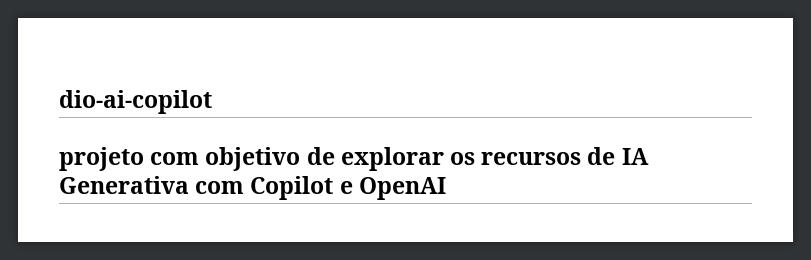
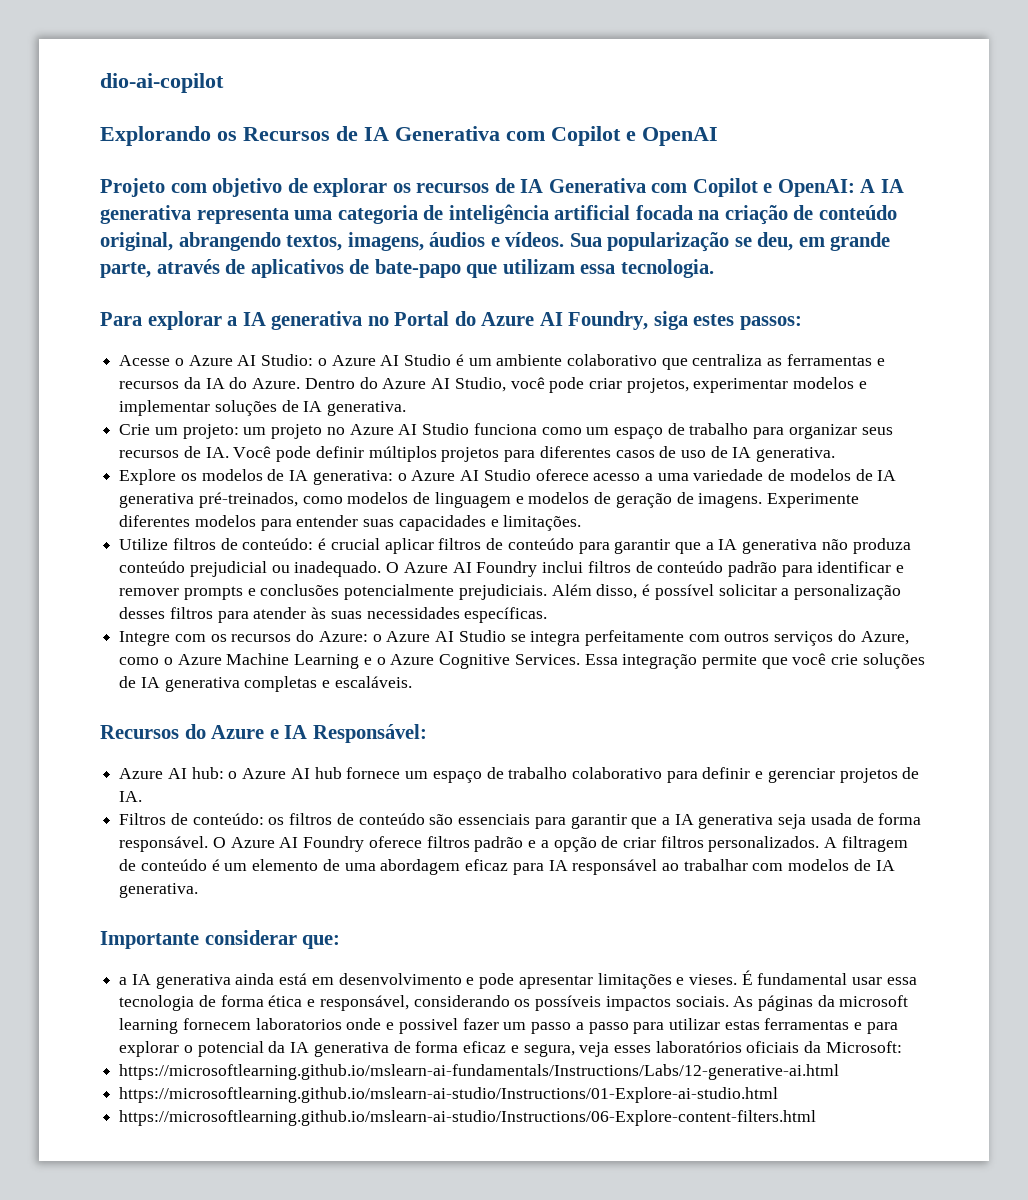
[59,147,144,171] projeto -> [100,126,718,146] [100,178,165,197] Explorando os Recursos de IA Generativa com Copilot e OpenAI // Projeto
[358,177,446,200] OpenAI -> [777,179,905,197] [100,204,897,225] [100,232,891,252] [100,259,714,278] [100,311,802,330] [119,354,885,370] [119,377,867,393] [119,400,407,416] [119,423,893,439] [119,446,836,462] [119,469,897,485] [119,492,859,508] [119,515,582,531] [119,538,911,554] [119,561,905,577] [119,584,901,600] [119,607,548,623] [119,630,909,646] [119,653,925,669] [119,676,412,692] [100,724,427,743] [119,767,920,783] [119,791,143,802] [119,813,922,829] [119,836,908,852] [119,859,895,875] [119,883,199,898] [100,930,341,949] [119,970,917,989] [119,995,909,1011] [119,1018,898,1034] [119,1041,902,1057] [119,1064,840,1080] [119,1087,779,1103] [119,1110,817,1126] OpenAI: A IA generativa representa uma categoria de inteligência artificial focada na criação de conteúdo original, abrangendo textos, imagens, áudios e vídeos. Sua popularização se deu, em grande parte, através de aplicativos de bate-papo que utilizam essa tecnologia. // Para explorar a IA generativa no Portal do Azure AI Foundry, siga estes passos: // Acesse o Azure AI Studio: o Azure AI Studio é um ambiente colaborativo que centraliza as ferramentas e recursos da IA do Azure. Dentro do Azure AI Studio, você pode criar projetos, experimentar modelos e implementar soluções de IA generativa. // Crie um projeto: um projeto no Azure AI Studio funciona como um espaço de trabalho para organizar seus recursos de IA. Você pode definir múltiplos projetos para diferentes casos de uso de IA generativa. // Explore os modelos de IA generativa: o Azure AI Studio oferece acesso a uma variedade de modelos de IA generativa pré-treinados, como modelos de linguagem e modelos de geração de imagens. Experimente diferentes modelos para entender suas capacidades e limitações. // Utilize filtros de conteúdo: é crucial aplicar filtros de conteúdo para garantir que a IA generativa não produza conteúdo prejudicial ou inadequado. O Azure AI Foundry inclui filtros de conteúdo padrão para identificar e remover prompts e conclusões potencialmente prejudiciais. Além disso, é possível solicitar a personalização desses filtros para atender às suas necessidades específicas. // Integre com os recursos do Azure: o Azure AI Studio se integra perfeitamente com outros serviços do Azure, como o Azure Machine Learning e o Azure Cognitive Services. Essa integração permite que você crie soluções de IA generativa completas e escaláveis. // Recursos do Azure e IA Responsável: // Azure AI hub: o Azure AI hub fornece um espaço de trabalho colaborativo para definir e gerenciar projetos de IA. // Filtros de conteúdo: os filtros de conteúdo são essenciais para garantir que a IA generativa seja usada de forma responsável. O Azure AI Foundry oferece filtros padrão e a opção de criar filtros personalizados. A filtragem de conteúdo é um elemento de uma abordagem eficaz para IA responsável ao trabalhar com modelos de IA generativa. // Importante considerar que: // a IA generativa ainda está em desenvolvimento e pode apresentar limitações e vieses. É fundamental usar essa tecnologia de forma ética e responsável, considerando os possíveis impactos sociais. As páginas da microsoft learning fornecem laboratorios onde e possivel fazer um passo a passo para utilizar estas ferramentas e para explorar o potencial da IA generativa de forma eficaz e segura, veja esses laboratórios oficiais da Microsoft: // https://microsoftlearning.github.io/mslearn-ai-fundamentals/Instructions/Labs/12-generative-ai.html // https://microsoftlearning.github.io/mslearn-ai-studio/Instructions/01-Explore-ai-studio.html // https://microsoftlearning.github.io/mslearn-ai-studio/Instructions/06-Explore-content-filters.html

